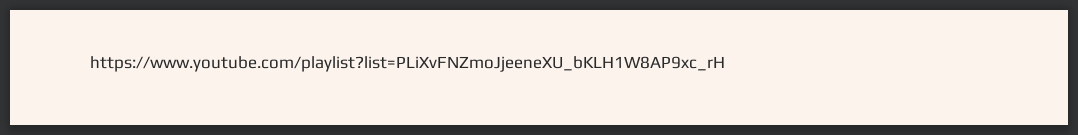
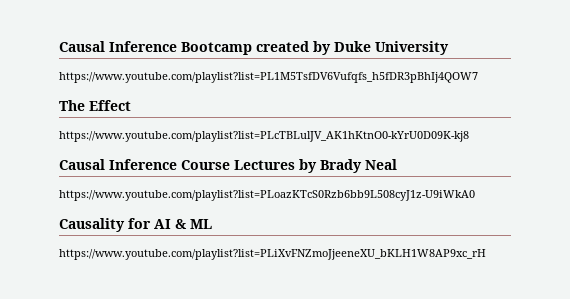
(90, 64) none -> [59,41,449,55] [59,72,478,83] [59,100,131,111] [59,131,469,142] [59,159,397,173] [59,190,475,201] [59,218,212,232] Causal Inference Bootcamp created by Duke University // https://www.youtube.com/playlist?list=PL1M5TsfDV6Vufqfs_h5fDR3pBhIj4QOW7 // The Effect // https://www.youtube.com/playlist?list=PLcTBLulJV_AK1hKtnO0-kYrU0D09K-kj8 // Causal Inference Course Lectures by Brady Neal // https://www.youtube.com/playlist?list=PLoazKTcS0Rzb6bb9L508cyJ1z-U9iWkA0 // Causality for AI & ML //

